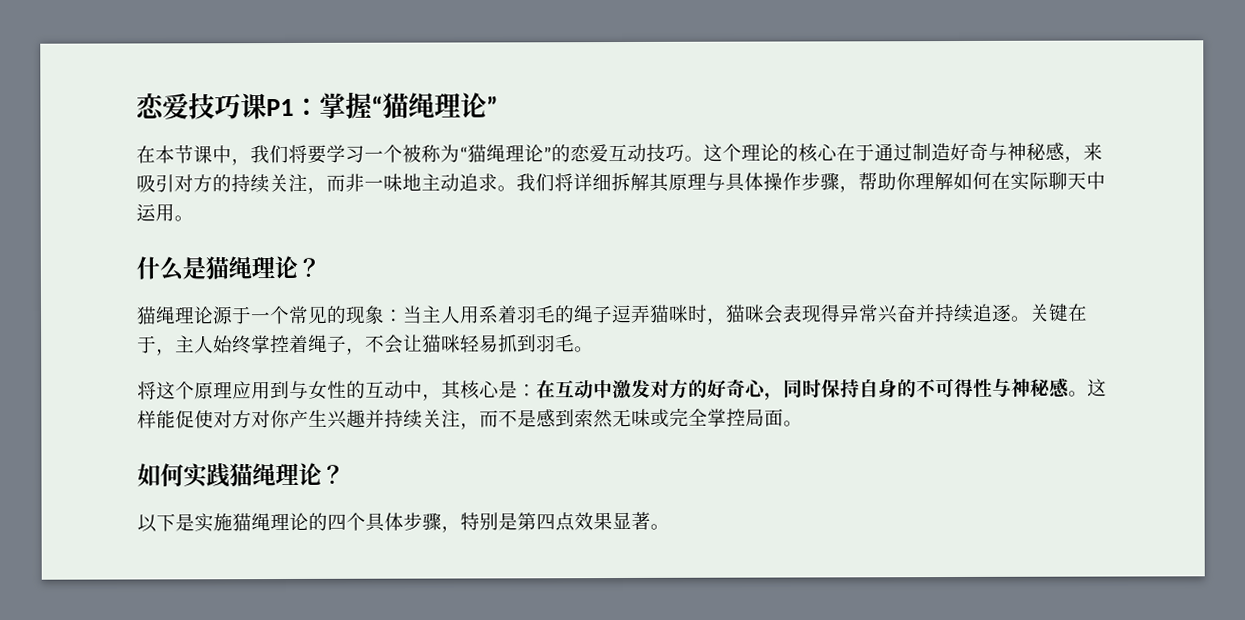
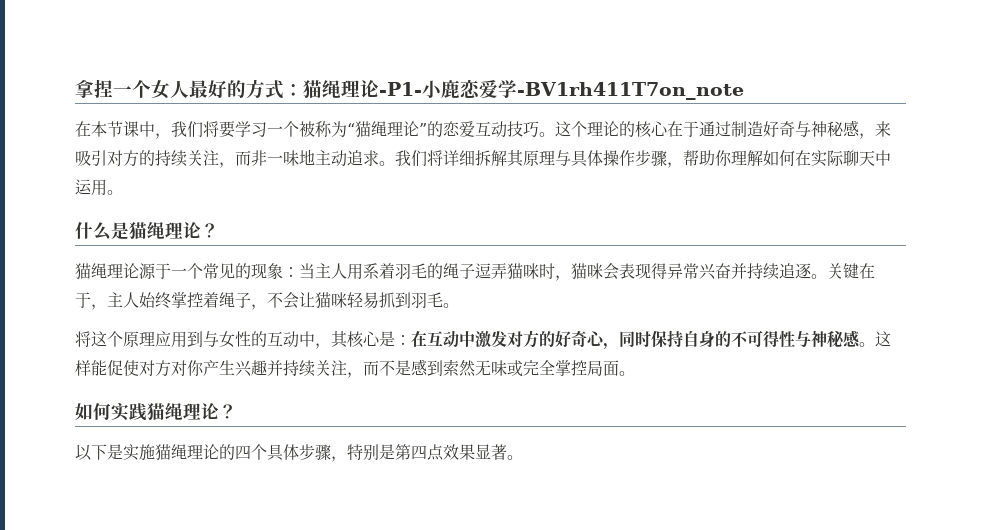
[136,91,498,120] 恋爱技巧课P1：掌握“猫绳理论” -> [75,79,744,100] 拿捏一个女人最好的方式：猫绳理论-P1-小鹿恋爱学-BV1rh411T7on_note

